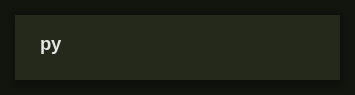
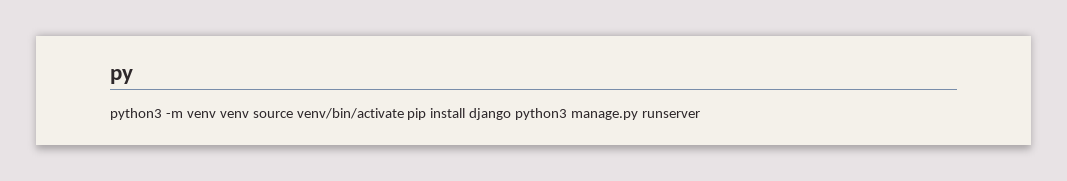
(62, 47) none -> [110,108,701,120] // python3 -m venv venv source venv/bin/activate pip install django python3 manage.py runserver

